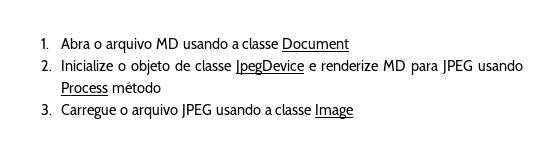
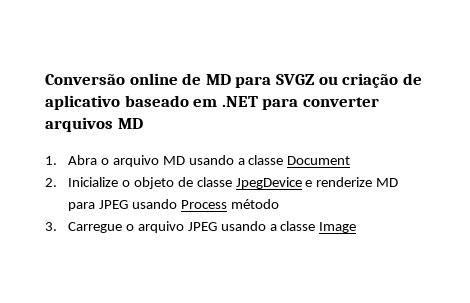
(41, 43) none -> [45,73,422,88] [45,95,379,110] [45,117,143,132] Conversão online de MD para SVGZ ou criação de aplicativo baseado em .NET para converter arquivos MD //

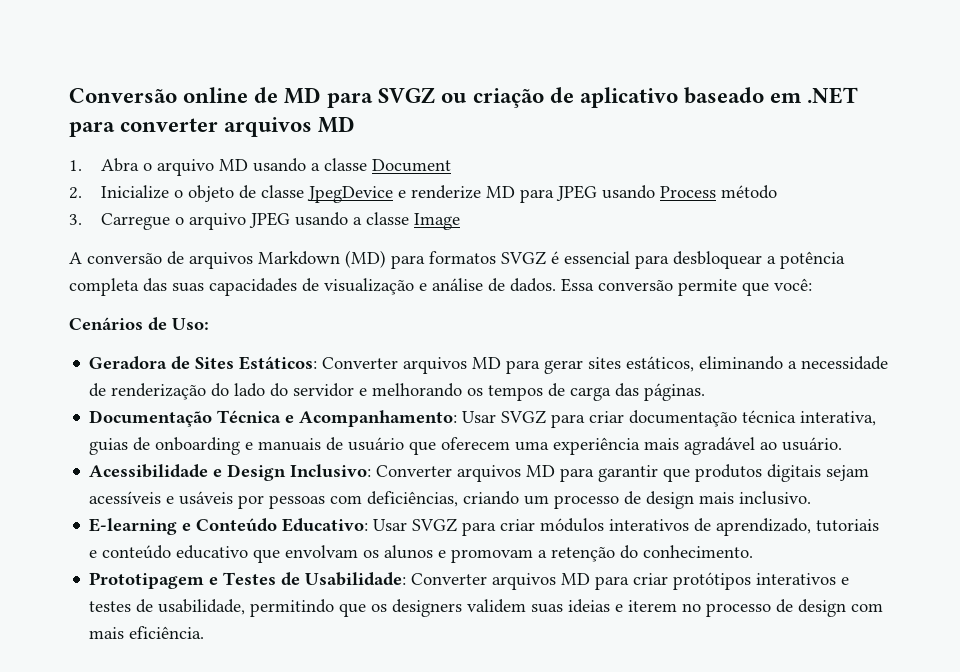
(357, 227) none -> [69,250,845,269] [69,278,812,296] [69,317,209,331] [89,356,889,374] [89,383,706,401] [89,410,877,428] [89,437,843,455] [89,464,870,482] [89,491,812,509] [89,518,880,536] [89,545,754,563] [89,572,850,590] [89,599,884,617] [89,626,205,639] // A conversão de arquivos Markdown (MD) para formatos SVGZ é essencial para desbloquear a potência completa das suas capacidades de visualização e análise de dados. Essa conversão permite que você: // Cenários de Uso: // Geradora de Sites Estáticos: Converter arquivos MD para gerar sites estáticos, eliminando a necessidade de renderização do lado do servidor e melhorando os tempos de carga das páginas. // Documentação Técnica e Acompanhamento: Usar SVGZ para criar documentação técnica interativa, guias de onboarding e manuais de usuário que oferecem uma experiência mais agradável ao usuário. // Acessibilidade e Design Inclusivo: Converter arquivos MD para garantir que produtos digitais sejam acessíveis e usáveis por pessoas com deficiências, criando um processo de design mais inclusivo. // E-learning e Conteúdo Educativo: Usar SVGZ para criar módulos interativos de aprendizado, tutoriais e conteúdo educativo que envolvam os alunos e promovam a retenção do conhecimento. // Prototipagem e Testes de Usabilidade: Converter arquivos MD para criar protótipos interativos e testes de usabilidade, permitindo que os designers validem suas ideias e iterem no processo de design com mais eficiência.

